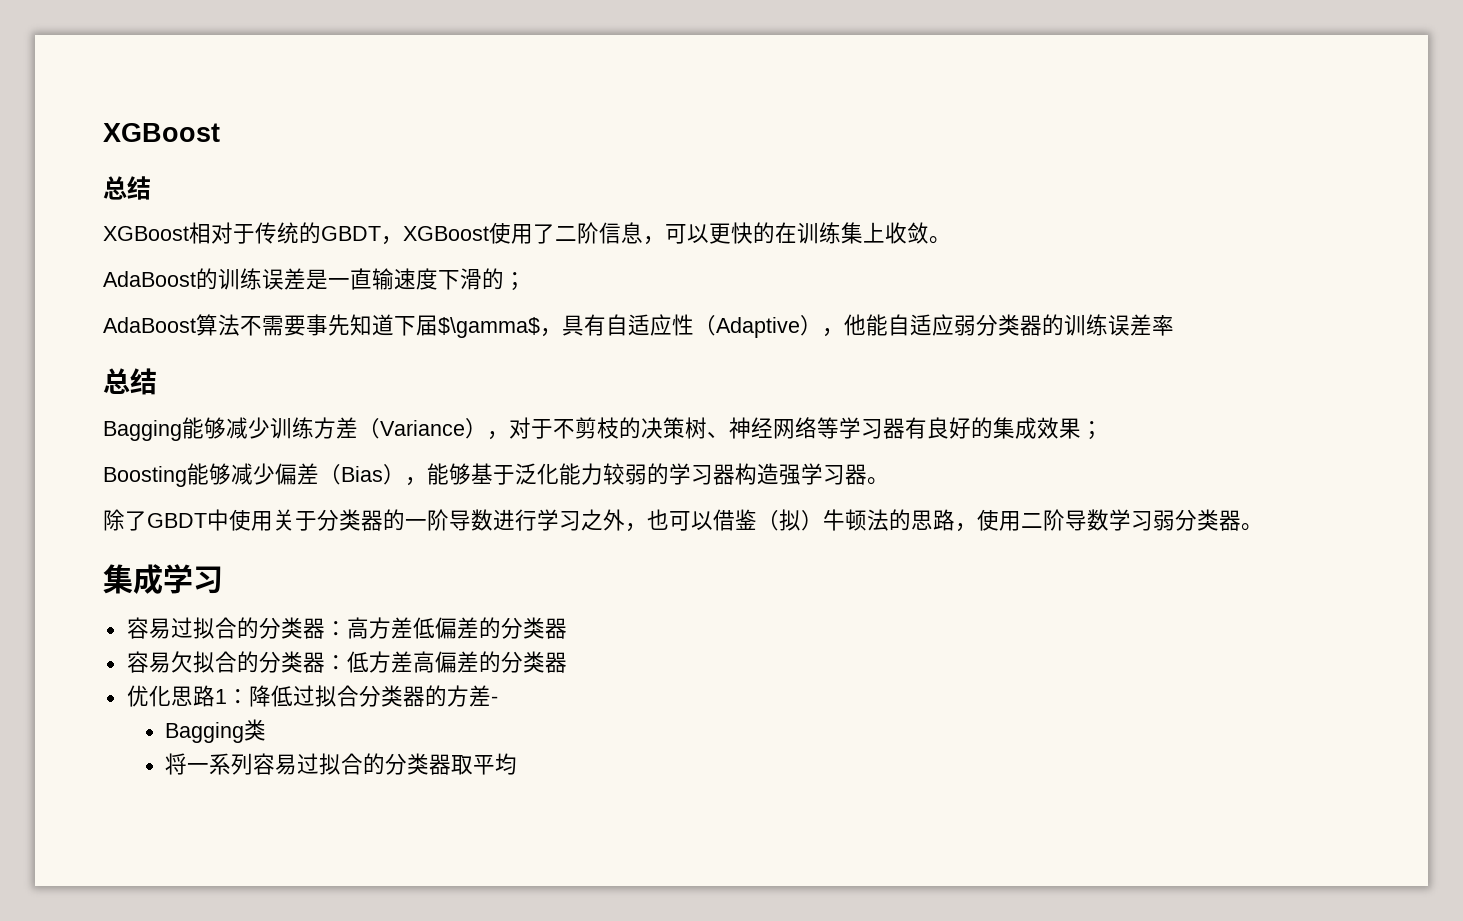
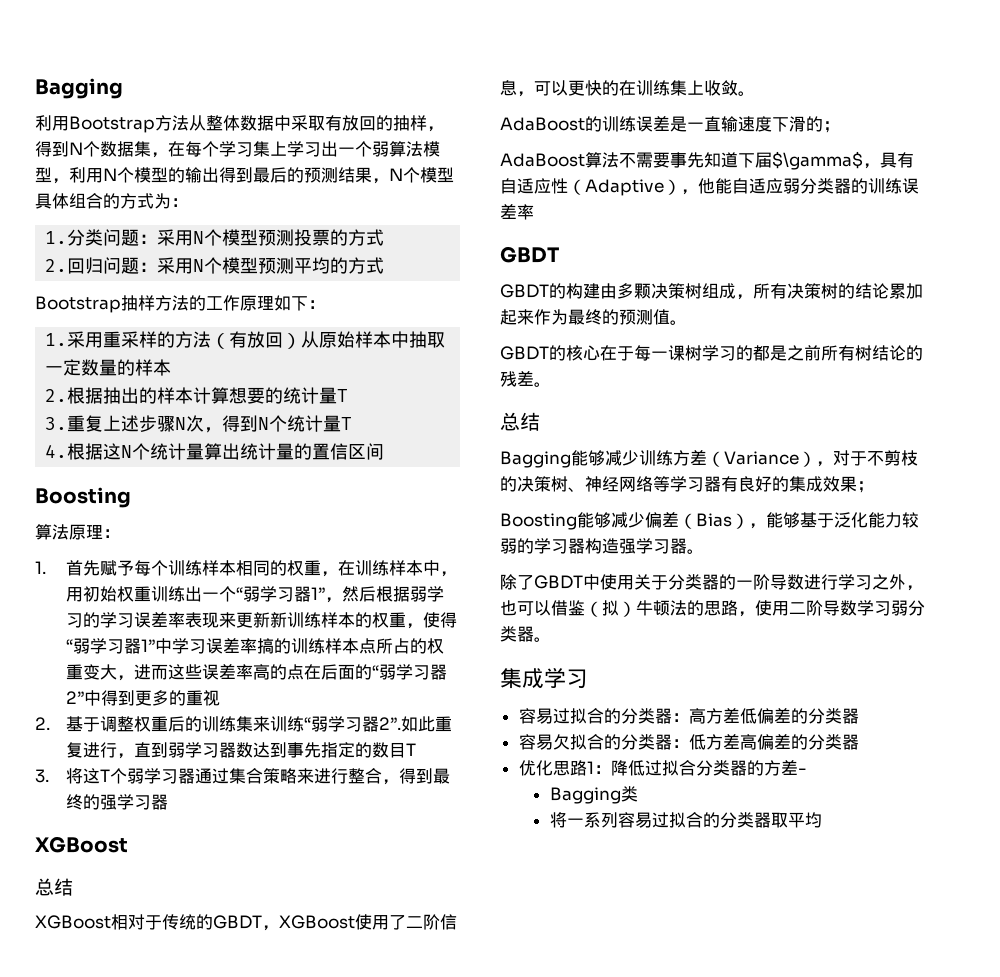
(103, 132) none -> [35,78,123,99] [35,115,444,133] [35,141,440,158] [35,167,454,184] [35,193,188,209] [45,229,385,246] [45,257,385,274] [35,295,325,313] [45,331,446,349] [45,359,172,376] [45,387,349,404] [45,415,353,433] [45,443,385,460] [35,487,131,508] [35,524,120,540] [35,560,457,577] [65,586,444,603] [65,612,457,629] [65,638,444,654] [65,664,447,681] [65,690,220,706] [35,716,452,732] [65,742,416,759] [35,768,450,785] [65,794,168,810] Bagging // 利用Bootstrap方法从整体数据中采取有放回的抽样，得到N个数据集，在每个学习集上学习出一个弱算法模型，利用N个模型的输出得到最后的预测结果，N个模型具体组合的方式为： // 1.分类问题：采用N个模型预测投票的方式 // 2.回归问题：采用N个模型预测平均的方式 // Bootstrap抽样方法的工作原理如下： // 1.采用重采样的方法（有放回）从原始样本中抽取一定数量的样本 // 2.根据抽出的样本计算想要的统计量T // 3.重复上述步骤N次，得到N个统计量T // 4.根据这N个统计量算出统计量的置信区间 // Boosting // 算法原理： // 1.首先赋予每个训练样本相同的权重，在训练样本中，用初始权重训练出一个“弱学习器1”，然后根据弱学习的学习误差率表现来更新新训练样本的权重，使得“弱学习器1”中学习误差率搞的训练样本点所占的权重变大，进而这些误差率高的点在后面的“弱学习器2”中得到更多的重视 // 2.基于调整权重后的训练集来训练“弱学习器2”.如此重复进行，直到弱学习器数达到事先指定的数目T // 3.将这T个弱学习器通过集合策略来进行整合，得到最终的强学习器 //
(1174, 325) none -> [500,246,559,263] [500,283,923,300] [500,309,687,325] [500,345,923,361] [500,371,551,387] // GBDT // GBDT的构建由多颗决策树组成，所有决策树的结论累加起来作为最终的预测值。 // GBDT的核心在于每一课树学习的都是之前所有树结论的残差。

